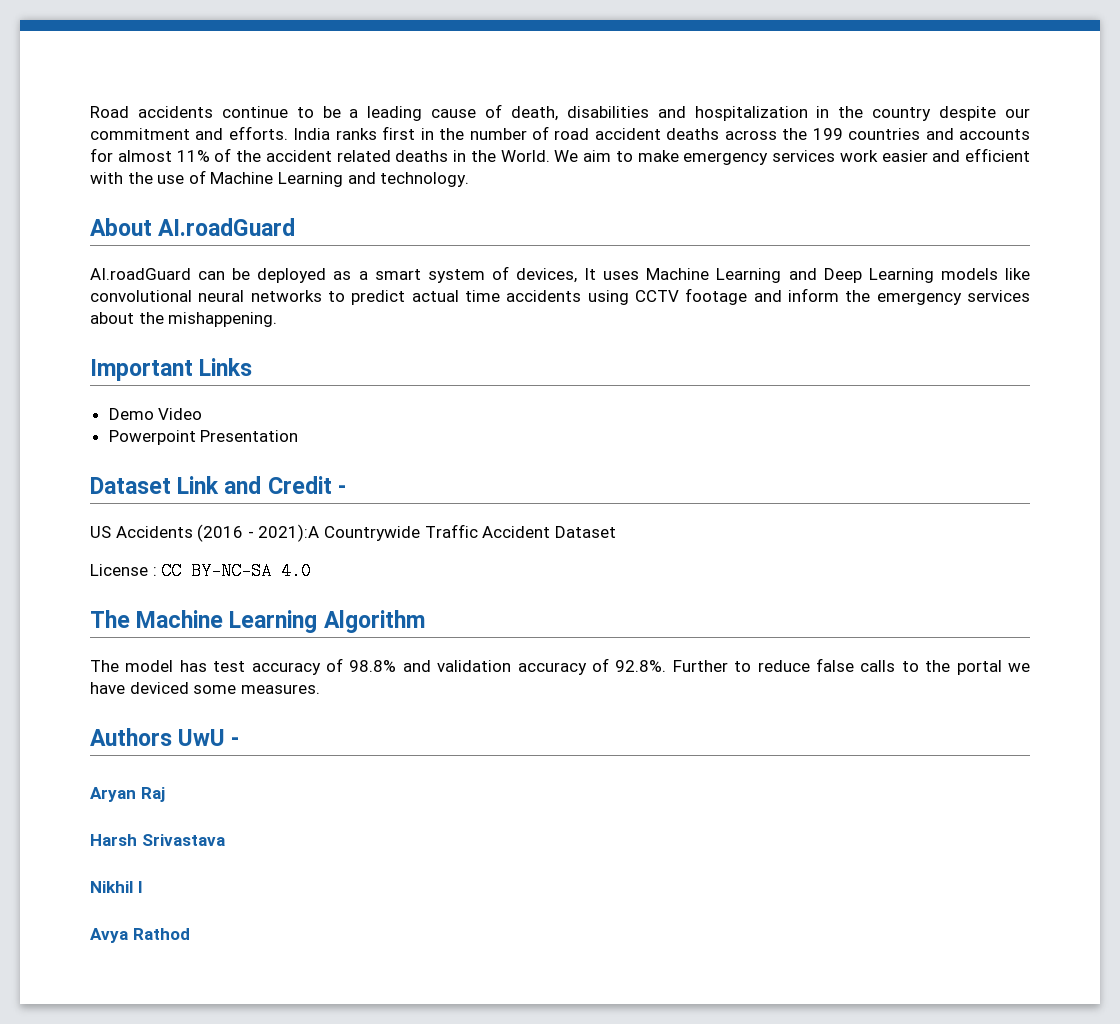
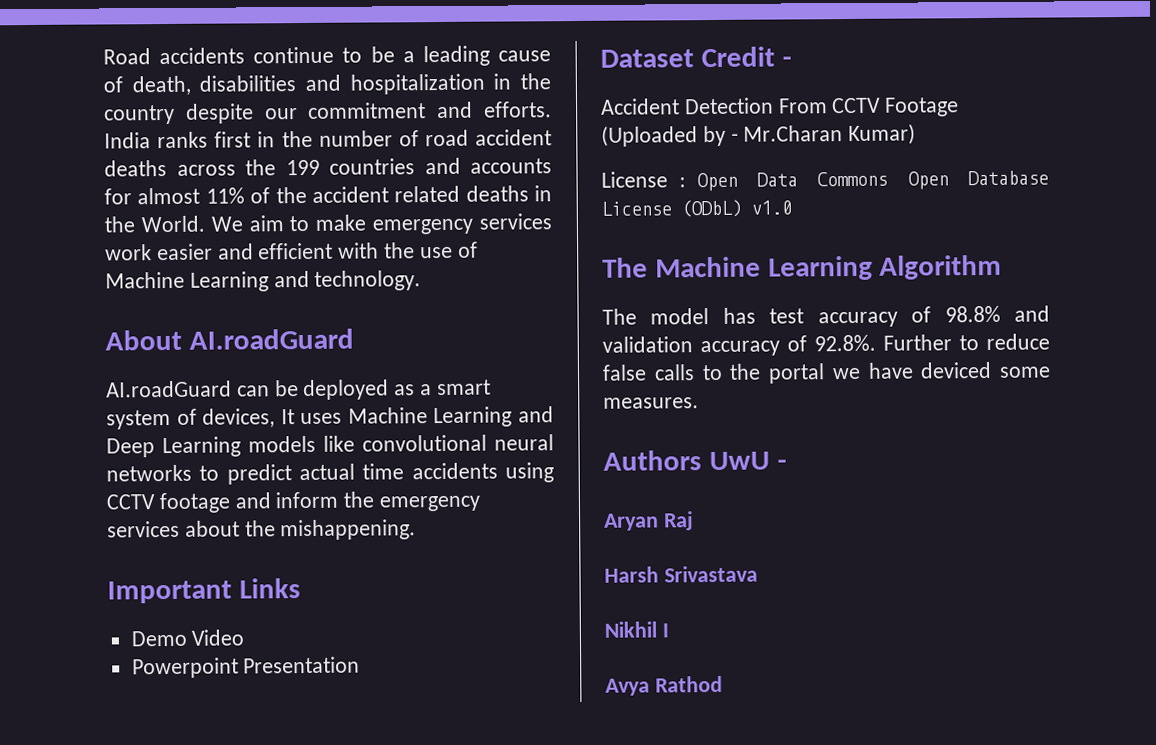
[177,476,262,494] Link and -> (694, 58) none
[90,524,616,542] [90,562,312,580] US Accidents (2016 - 2021):A Countrywide Traffic Accident Dataset // License : CC BY-NC-SA 4.0 -> [600,97,960,117] [601,123,917,147] [601,170,1049,192] [601,199,792,218] Accident Detection From CCTV Footage (Uploaded by - Mr.Charan Kumar) // License : Open Data Commons Open Database License (ODbL) v1.0

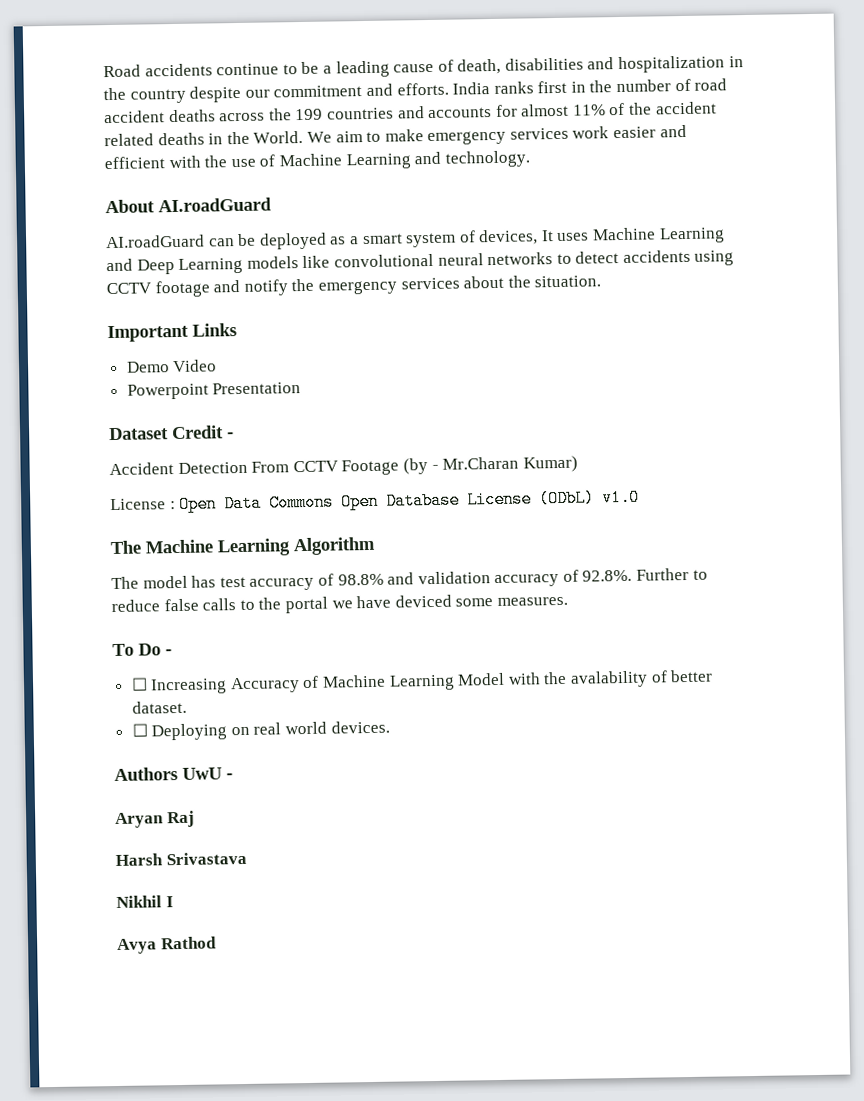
[226,463,405,485] predict actual time -> [575,251,620,264] detect
[275,491,339,509] inform -> [243,279,288,296] notify
[280,519,417,541] mishappening. -> [534,275,602,288] situation.
[601,125,726,147] (Uploaded by -> [402,458,428,475] (by
(699, 403) none -> [112,643,172,657] [130,669,714,695] [131,700,187,714] [131,720,390,741] // To Do - // ☐ Increasing Accuracy of Machine Learning Model with the avalability of better dataset. // ☐ Deploying on real world devices.

